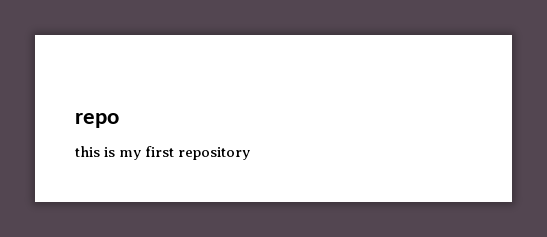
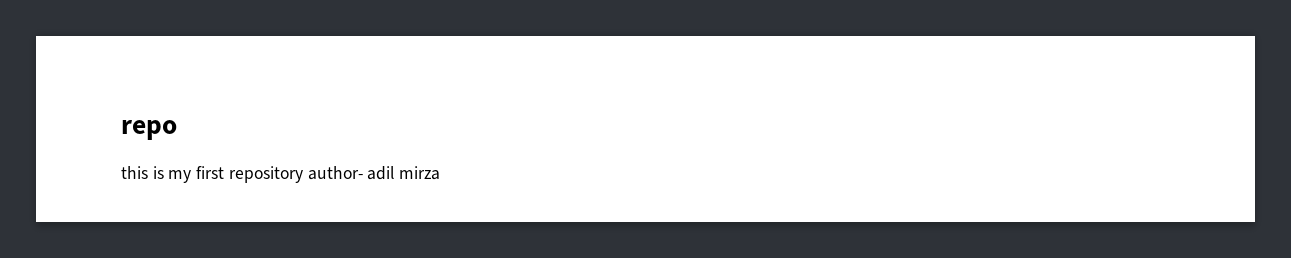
(251, 153) none -> [307,166,441,180] author- adil mirza

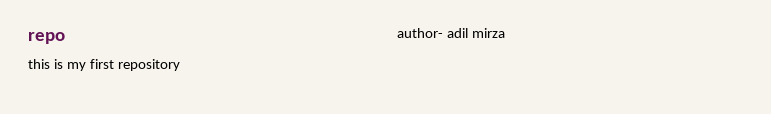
(303, 174) none -> (180, 65) //

